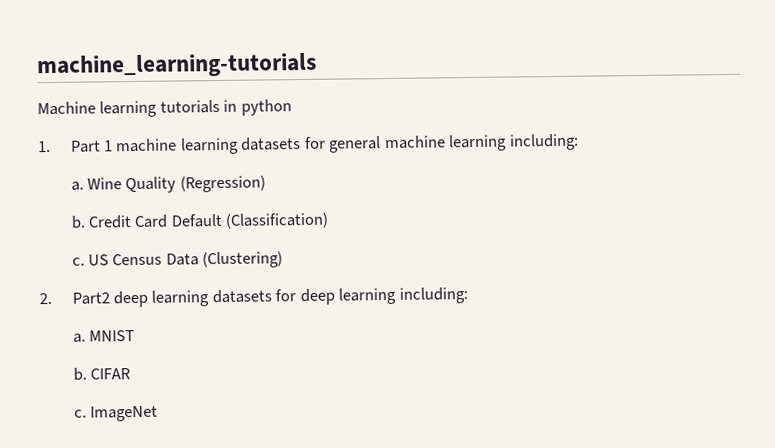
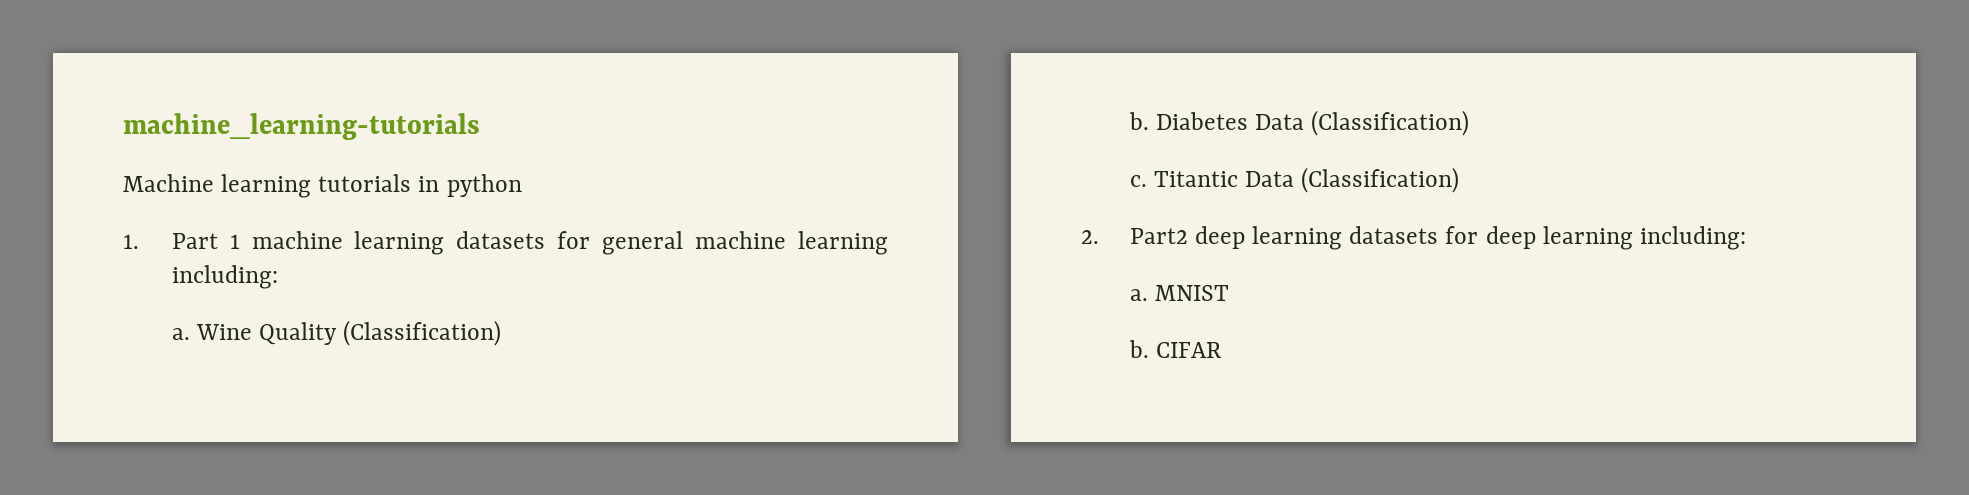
[179,175,266,193] [70,213,223,229] (Regression) // b. Credit Card Default -> [343,320,502,346] [1128,112,1305,130] (Classification) // b. Diabetes Data
[88,251,284,269] US Census Data (Clustering) -> [1153,167,1460,193] Titantic Data (Classification)
[73,405,159,422] // c. ImageNet -> (1221, 350) none

